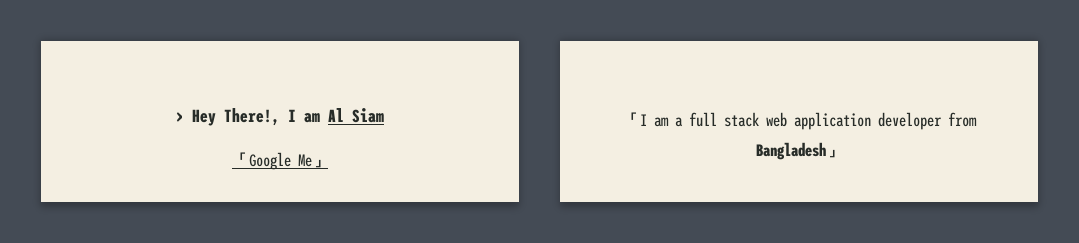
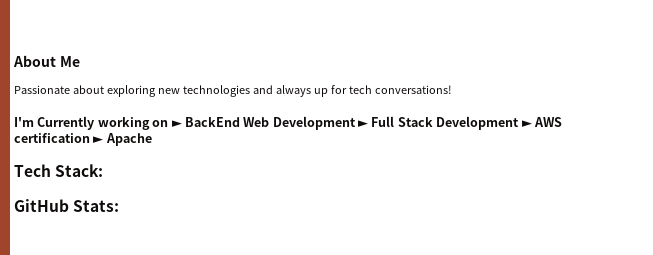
[176,108,384,126] [231,152,329,170] [622,112,977,130] [755,142,843,160] > Hey There!, I am Al Siam // 「Google Me」 // 「I am a full stack web application developer from Bangladesh」 -> [13,55,80,67] [14,85,452,97] [14,116,562,130] [14,133,152,146] [14,164,104,177] [14,199,120,212] About Me // Passionate about exploring new technologies and always up for tech conversations! // I'm Currently working on ► BackEnd Web Development ► Full Stack Development ► AWS certification ► Apache // Tech Stack: // GitHub Stats:

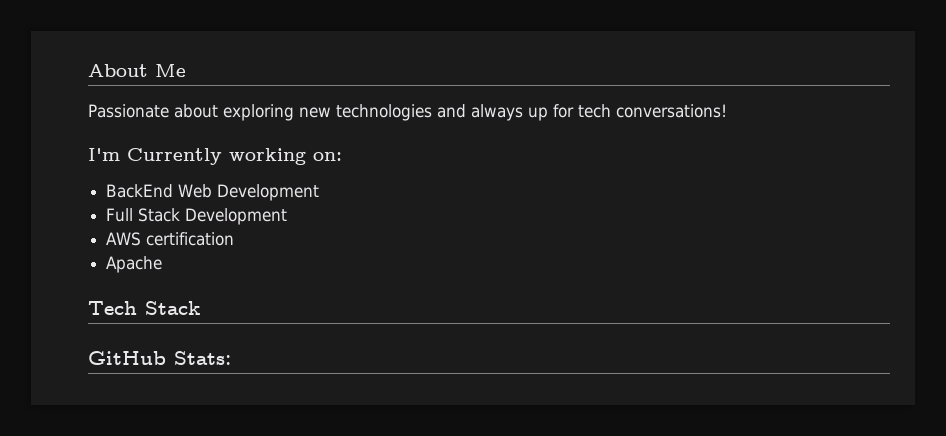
[152,120,182,127] on ► -> [313,152,342,161] on: //
[358,120,368,127] ► -> (320, 192) //
[521,120,532,127] ► -> (288, 216) //
[93,136,104,143] ► -> (235, 239) //
[55,164,104,177] Stack: -> [145,301,200,315] Stack

